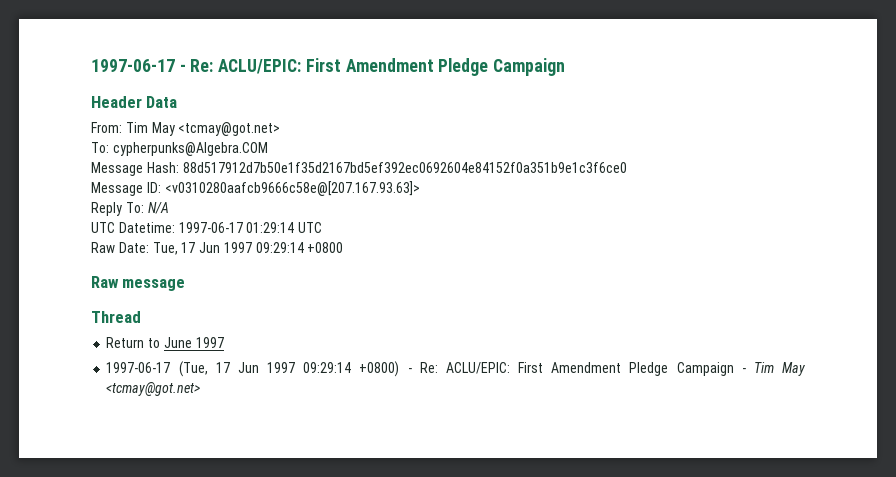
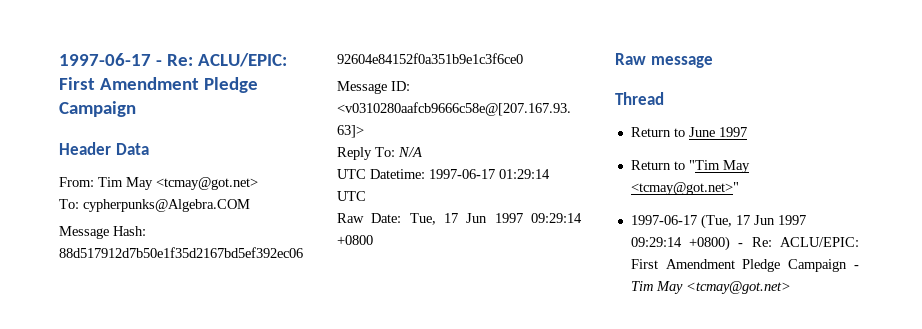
(224, 342) none -> [630,160,750,173] [630,182,739,195] // Return to "Tim May <tcmay@got.net>"

